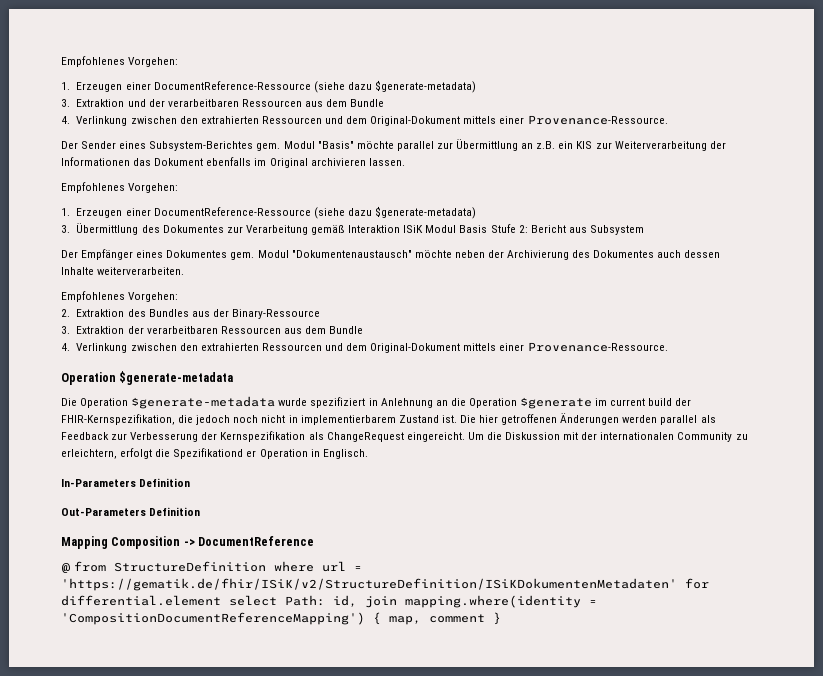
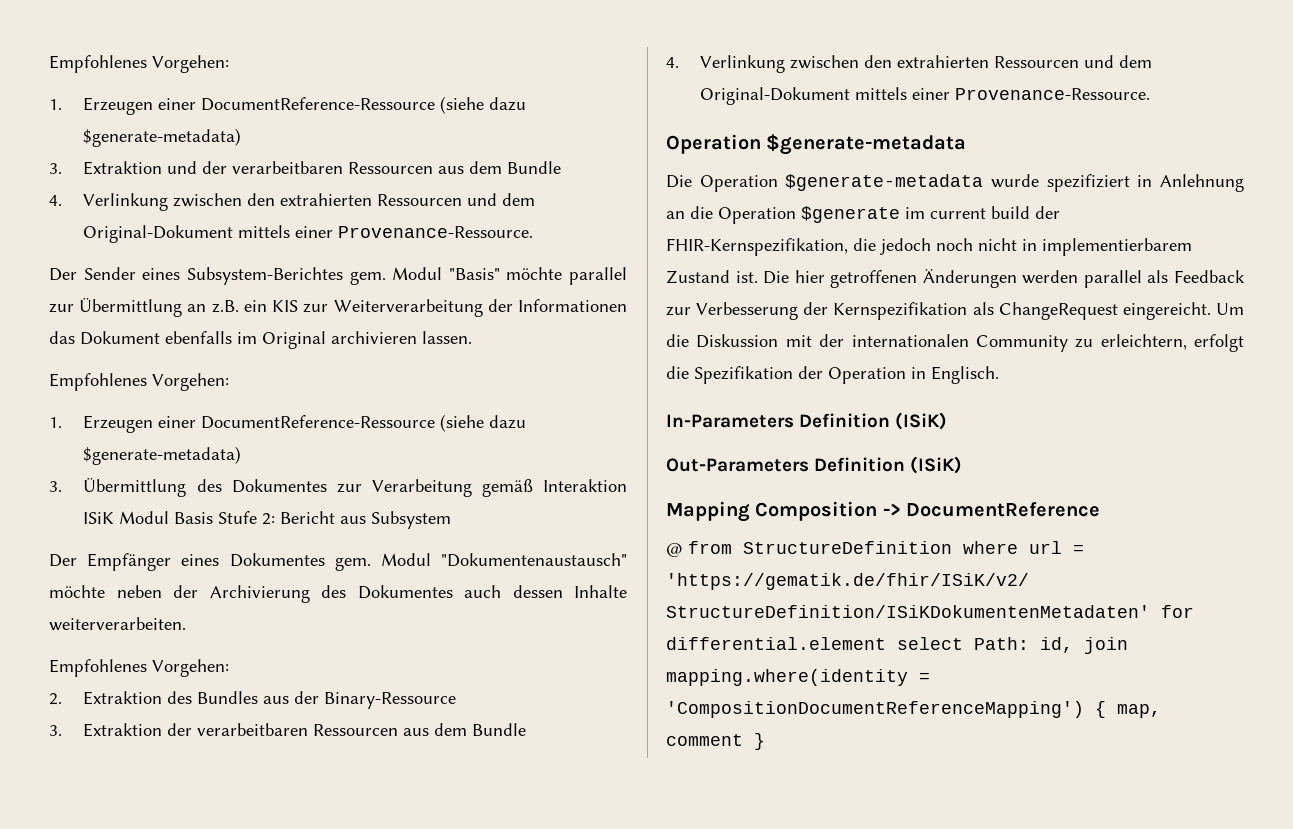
[173,448,257,459] Spezifikationd er -> [694,366,823,384] Spezifikation der
(191, 482) none -> [895,412,948,430] (ISiK)
(201, 511) none -> [910,456,963,474] (ISiK)

